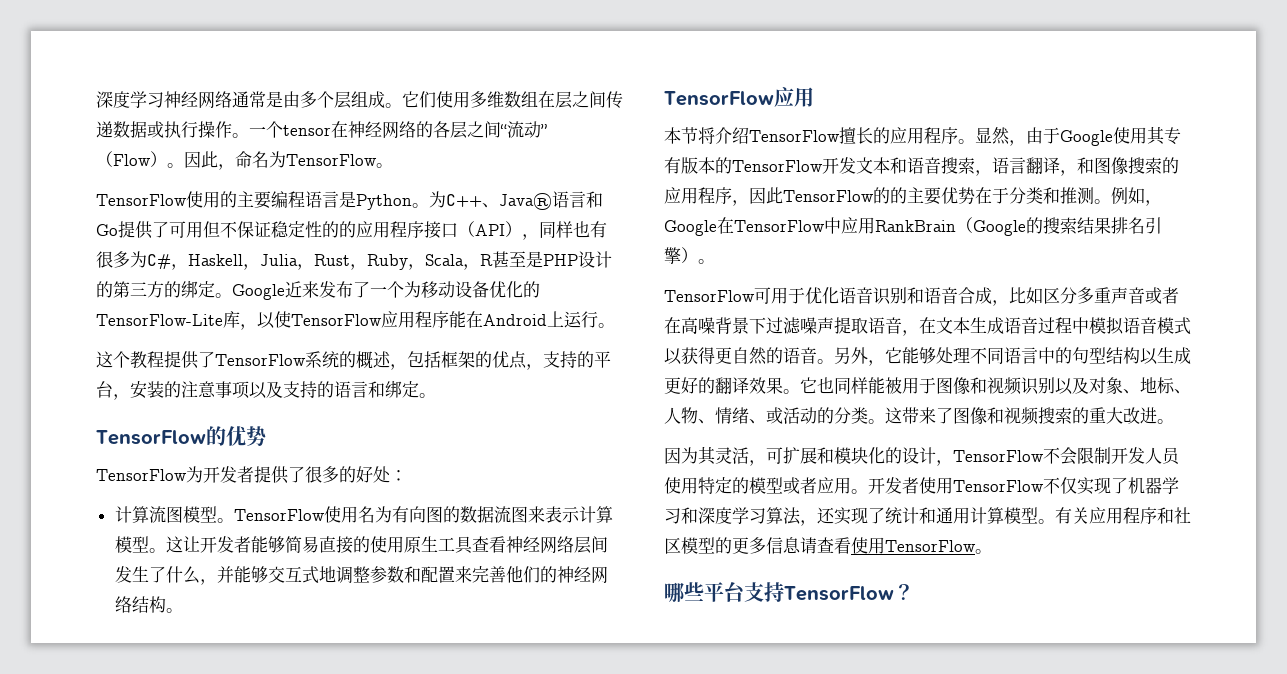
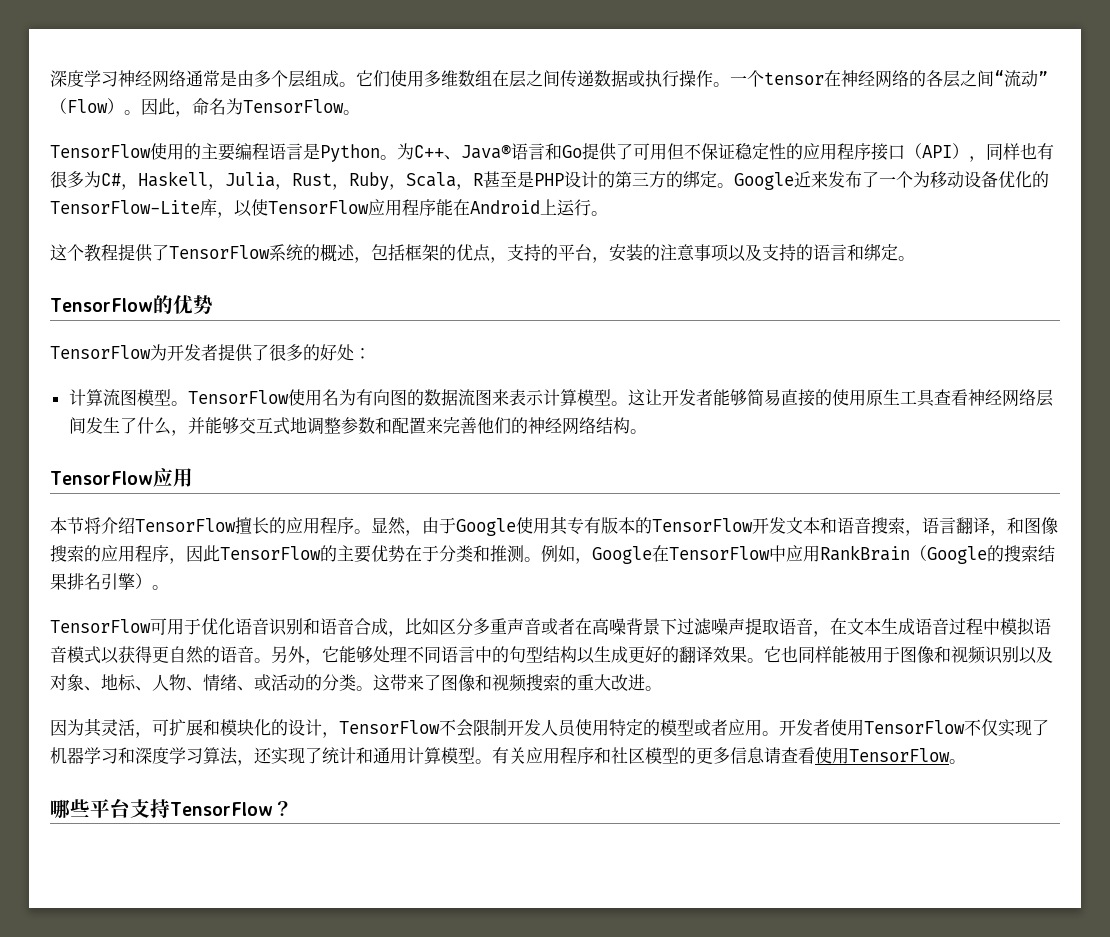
[339,221,356,238] 的 -> (803, 151) none
[890,187,907,204] 的 -> (337, 553) none

